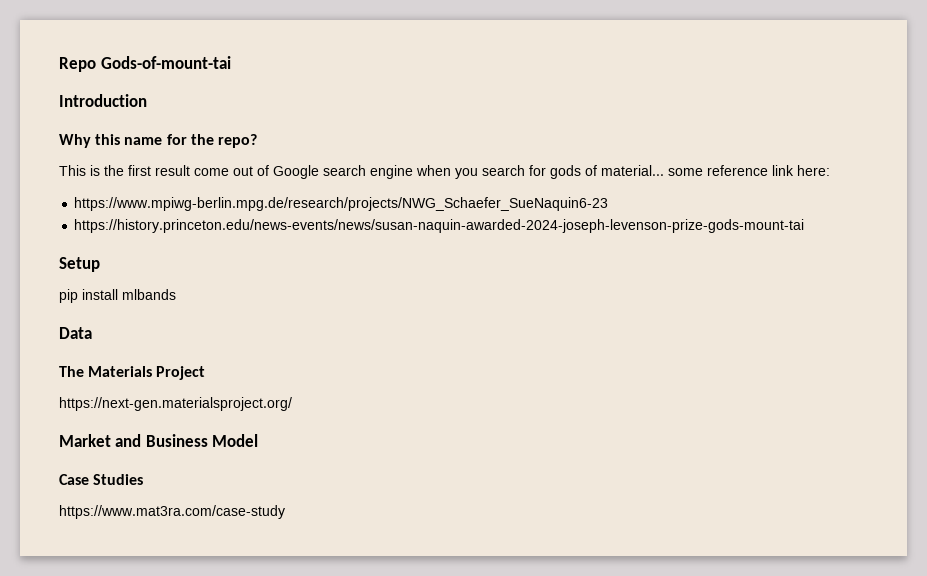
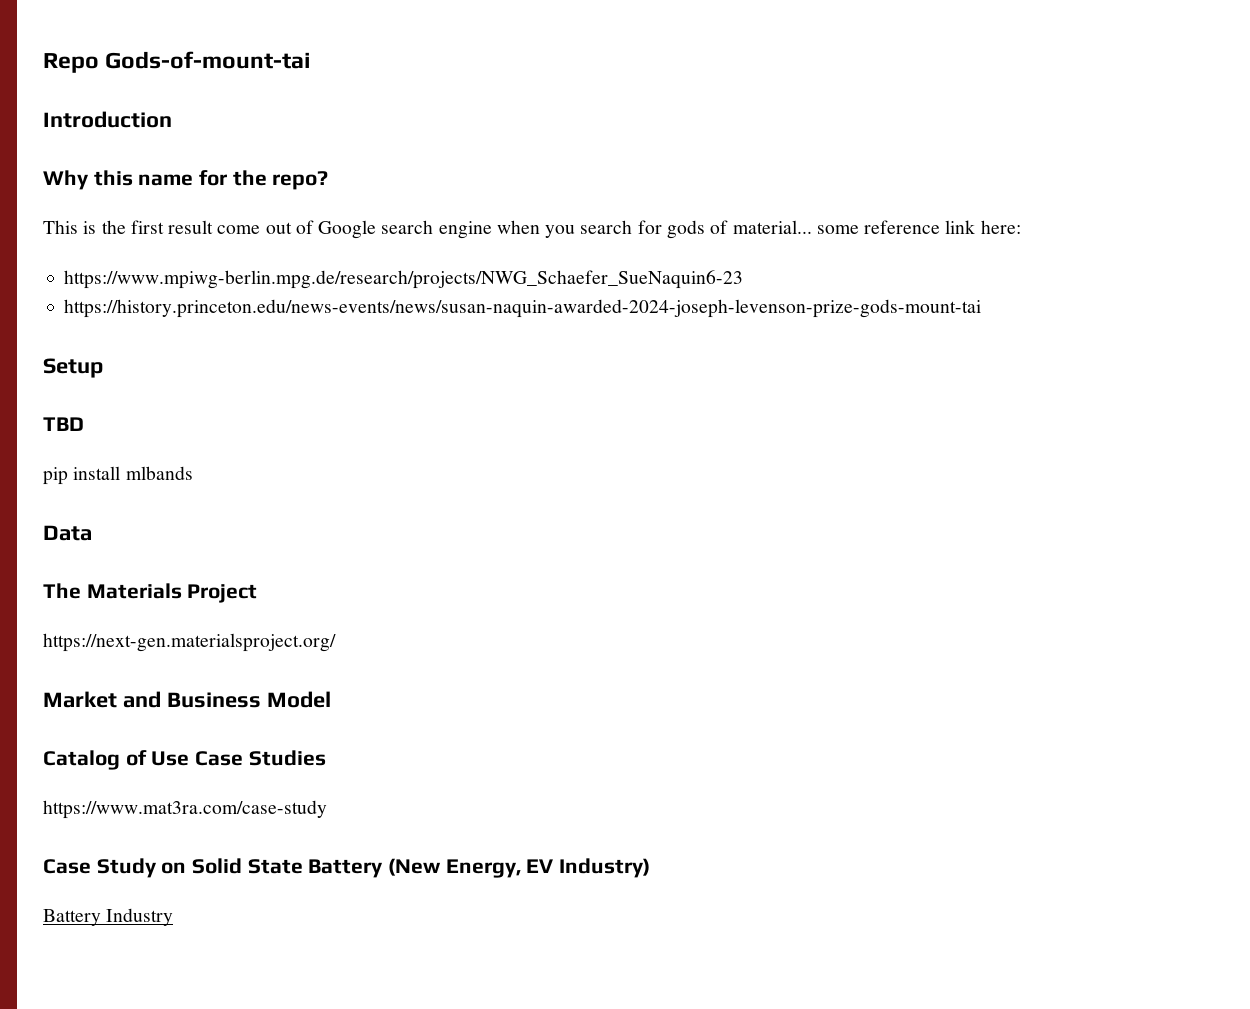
(100, 264) none -> [43,417,84,431] // TBD
(259, 440) none -> [43,750,190,770] Catalog of Use
(285, 512) none -> [43,858,651,878] [43,908,174,926] // Case Study on Solid State Battery (New Energy, EV Industry) // Battery Industry

